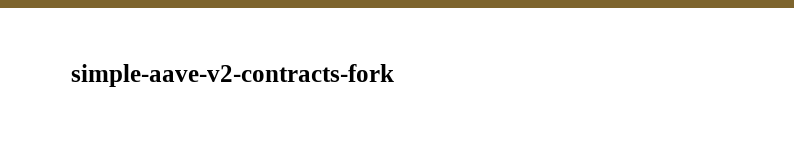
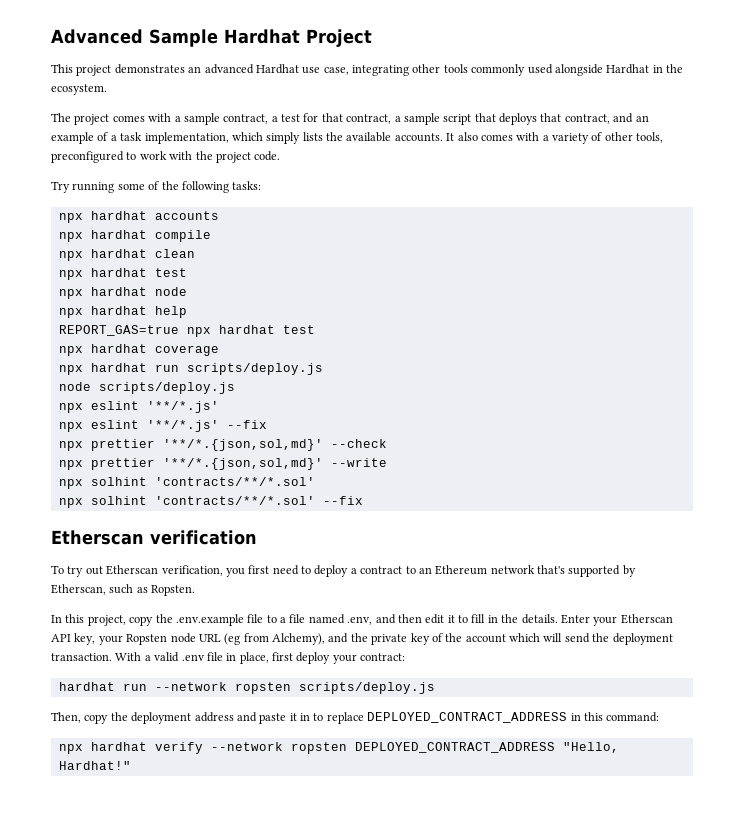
[71,64,394,87] simple-aave-v2-contracts-fork -> [51,29,372,47] [51,64,683,76] [51,84,107,95] [51,113,649,125] [51,132,664,144] [51,151,281,163] [51,181,262,193] [58,211,219,223] [58,230,211,242] [58,249,195,261] [58,268,187,280] [58,287,187,299] [58,306,187,318] [58,325,315,337] [58,344,219,356] [58,363,323,375] [58,382,235,394] [58,401,219,413] [58,420,267,432] [58,439,387,451] [58,458,387,470] [58,477,315,489] [58,496,363,508] [51,530,257,545] [51,565,636,577] [51,584,196,596] [51,614,673,626] [51,633,673,645] [51,652,406,664] [58,682,435,694] [51,712,660,724] [58,742,619,754] [58,761,131,770] Advanced Sample Hardhat Project // This project demonstrates an advanced Hardhat use case, integrating other tools commonly used alongside Hardhat in the ecosystem. // The project comes with a sample contract, a test for that contract, a sample script that deploys that contract, and an example of a task implementation, which simply lists the available accounts. It also comes with a variety of other tools, preconfigured to work with the project code. // Try running some of the following tasks: // npx hardhat accounts // npx hardhat compile // npx hardhat clean // npx hardhat test // npx hardhat node // npx hardhat help // REPORT_GAS=true npx hardhat test // npx hardhat coverage // npx hardhat run scripts/deploy.js // node scripts/deploy.js // npx eslint '**/*.js' // npx eslint '**/*.js' --fix // npx prettier '**/*.{json,sol,md}' --check // npx prettier '**/*.{json,sol,md}' --write // npx solhint 'contracts/**/*.sol' // npx solhint 'contracts/**/*.sol' --fix // Etherscan verification // To try out Etherscan verification, you first need to deploy a contract to an Ethereum network that's supported by Etherscan, such as Ropsten. // In this project, copy the .env.example file to a file named .env, and then edit it to fill in the details. Enter your Etherscan API key, your Ropsten node URL (eg from Alchemy), and the private key of the account which will send the deployment transaction. With a valid .env file in place, first deploy your contract: // hardhat run --network ropsten scripts/deploy.js // Then, copy the deployment address and paste it in to replace DEPLOYED_CONTRACT_ADDRESS in this command: // npx hardhat verify --network ropsten DEPLOYED_CONTRACT_ADDRESS "Hello, Hardhat!"

